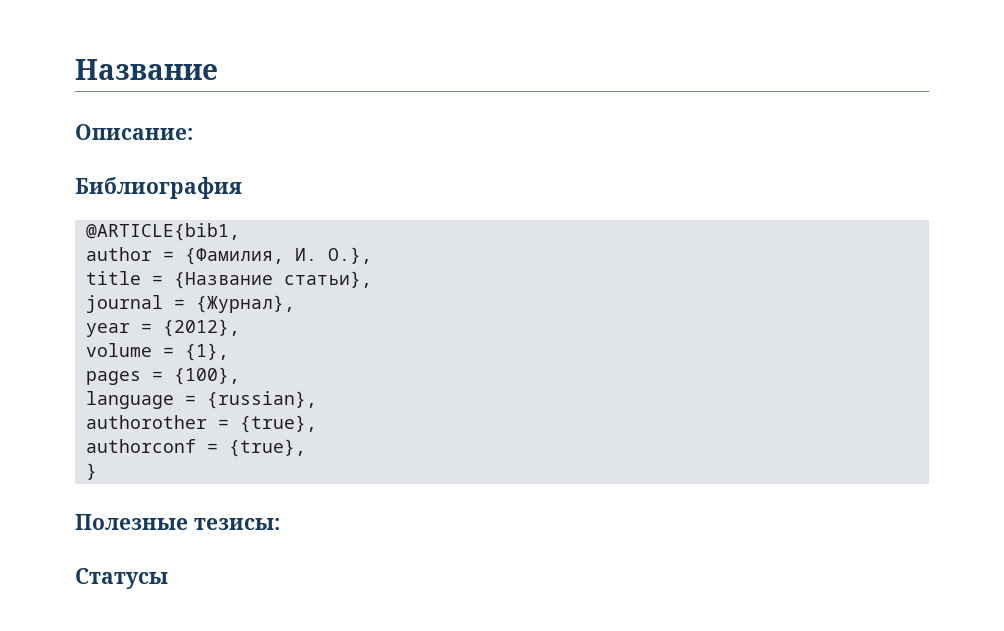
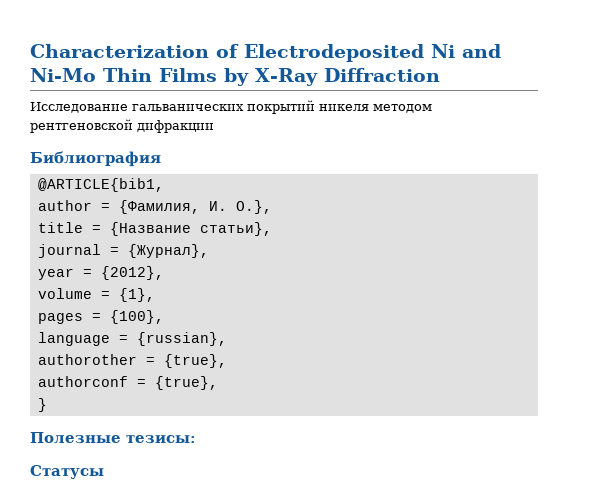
[75,59,218,80] [75,124,193,140] Название // Описание: -> [30,44,501,62] [30,68,440,86] [30,100,432,114] [30,119,214,133] Characterization of Electrodeposited Ni and Ni-Mo Thin Films by X-Ray Diffraction // Исследование гальванических покрытий никеля методом рентгеновской дифракции

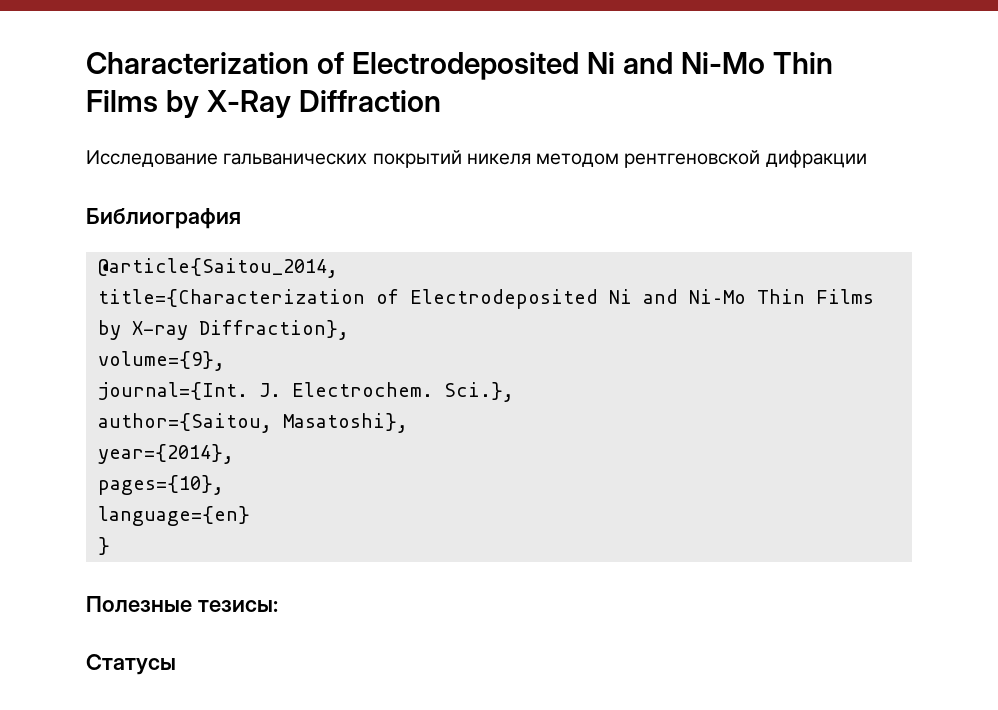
[37,178,164,192] [37,200,272,214] [37,222,272,236] [37,244,209,258] [37,266,164,280] [37,288,155,302] [37,310,164,324] [37,332,227,346] [37,354,227,368] [37,376,218,390] @ARTICLE{bib1, // author = {Фамилия, И. О.}, // title = {Название статьи}, // journal = {Журнал}, // year = {2012}, // volume = {1}, // pages = {100}, // language = {russian}, // authorother = {true}, // authorconf = {true}, -> [97,258,338,278] [97,289,874,309] [97,320,349,340] [97,351,225,371] [97,382,514,402] [97,413,408,433] [97,444,234,464] [97,475,224,495] [97,506,250,526] @article{Saitou_2014, // title={Characterization of Electrodeposited Ni and Ni–Mo Thin Films by X-ray Diffraction}, // volume={9}, // journal={Int. J. Electrochem. Sci.}, // author={Saitou, Masatoshi}, // year={2014}, // pages={10}, // language={en}

